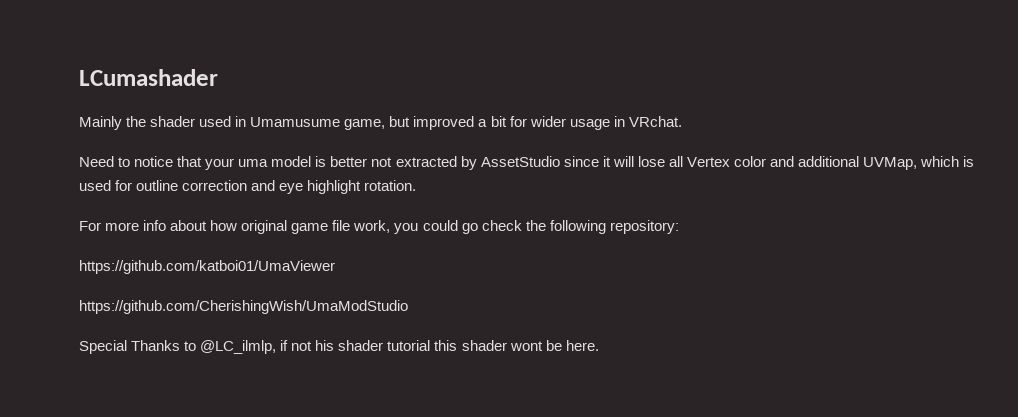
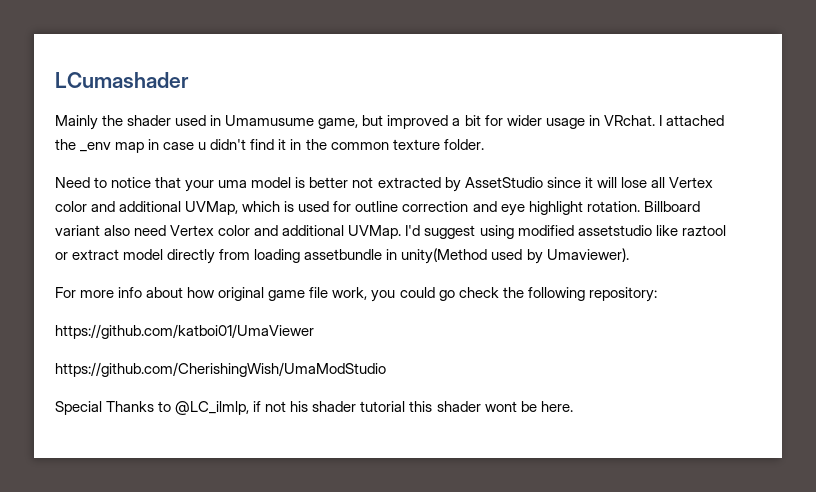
(682, 121) none -> [658,115,724,126] [55,139,484,153] I attached the _env map in case u didn't find it in the common texture folder.
(417, 185) none -> [643,201,700,212] [55,225,726,239] [55,248,629,264] Billboard variant also need Vertex color and additional UVMap. I'd suggest using modified assetstudio like raztool or extract model directly from loading assetbundle in unity(Method used by Umaviewer).

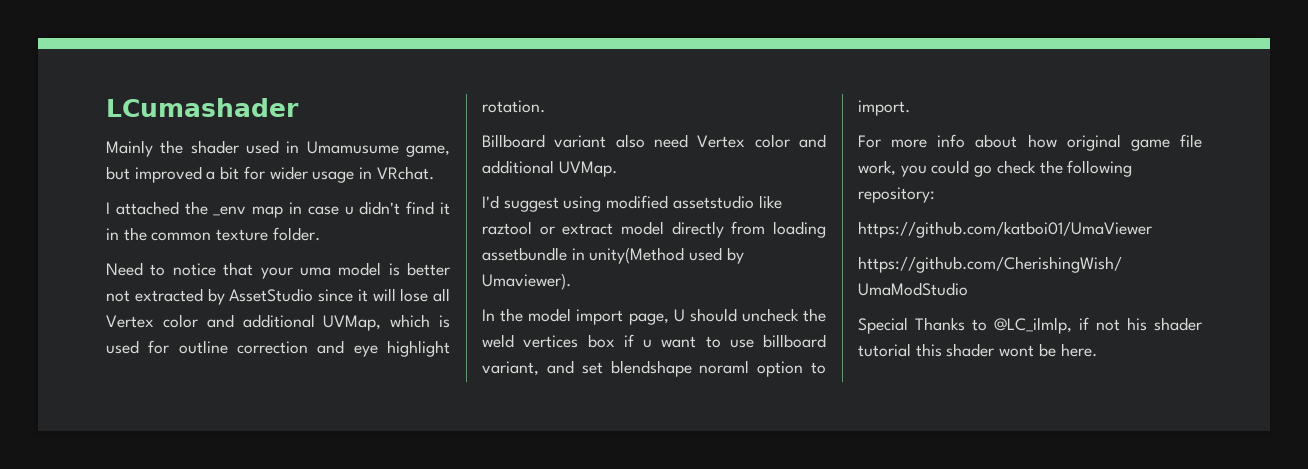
(655, 120) none -> (434, 173) //
(640, 206) none -> (545, 106) //
(402, 232) none -> (617, 169) //
(629, 255) none -> [482,308,826,325] [482,334,826,348] [482,360,826,377] [858,100,910,116] // In the model import page, U should uncheck the weld vertices box if u want to use billboard variant, and set blendshape noraml option to import.

